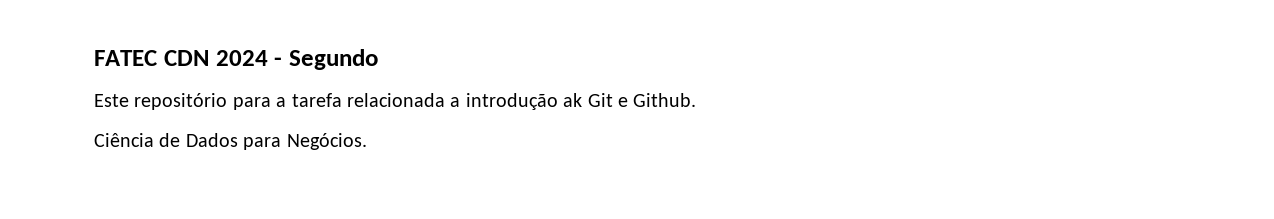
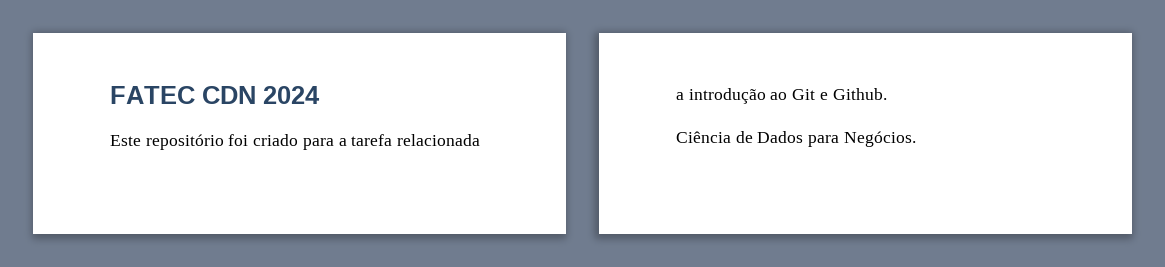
[274,49,378,70] - Segundo -> (320, 95) none
(228, 101) none -> [228,134,299,146] foi criado
[563,93,583,107] ak -> [770,92,788,100] ao

